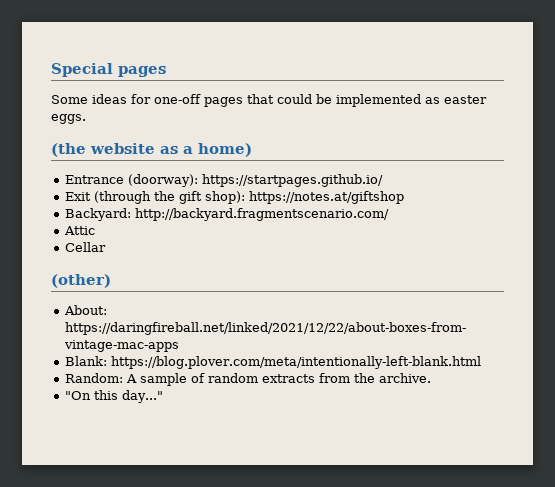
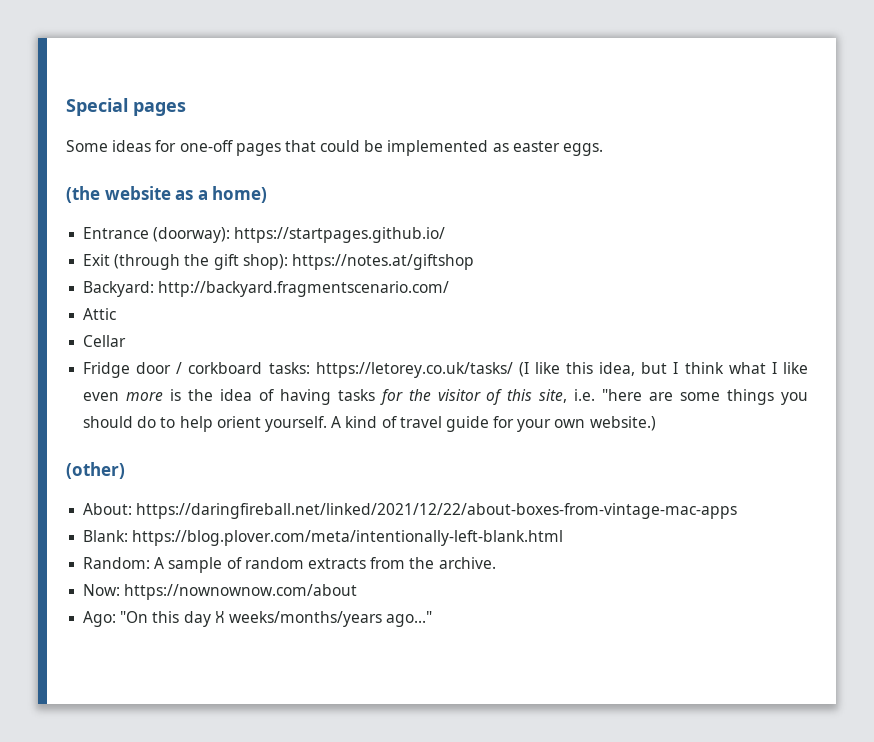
(107, 247) none -> [83,362,808,378] [83,389,809,405] [83,416,656,432] // Fridge door / corkboard tasks: https://letorey.co.uk/tasks/ (I like this idea, but I think what I like even more is the idea of having tasks for the visitor of this site, i.e. "here are some things you should do to help orient yourself. A kind of travel guide for your own website.)
[65,390,164,403] "On this day..." -> [83,584,358,600] [83,611,433,627] Now: https://nownownow.com/about // Ago: "On this day X weeks/months/years ago..."

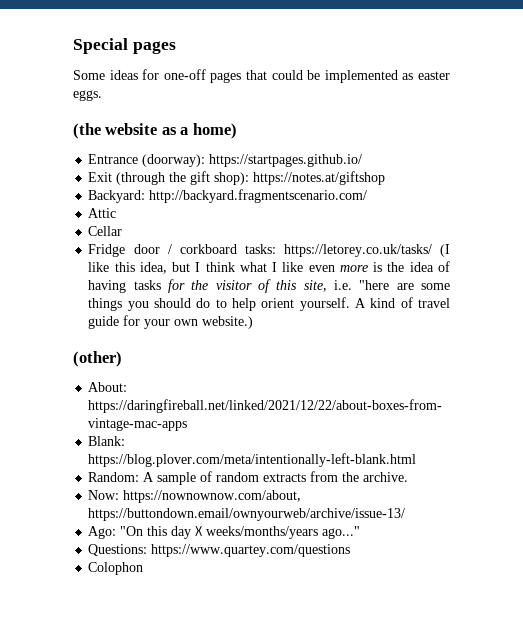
[124,584,358,600] https://nownownow.com/about -> [123,490,302,503] [88,508,406,521] https://nownownow.com/about, https://buttondown.email/ownyourweb/archive/issue-13/
(433, 619) none -> [88,544,351,557] [88,562,144,575] // Questions: https://www.quartey.com/questions // Colophon

